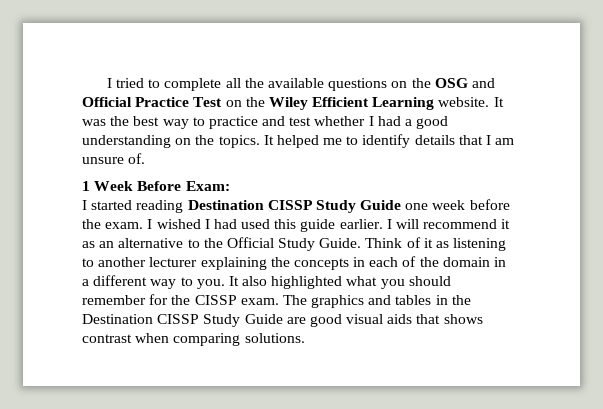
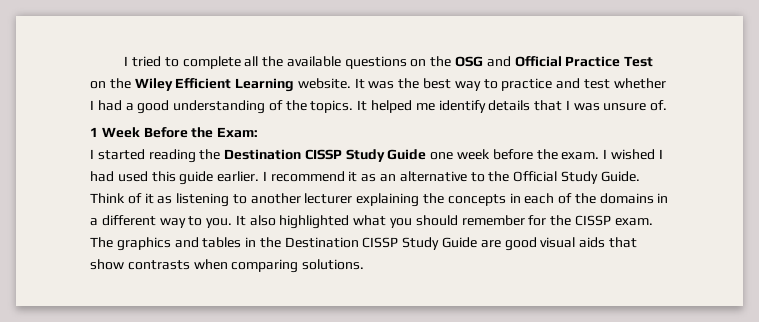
[175,138,192,145] on -> [268,100,283,111] of
[346,136,359,145] to -> (435, 107) none
[495,138,515,145] am -> [573,103,600,111] was
(182, 186) none -> [191,127,214,138] the
(184, 206) none -> [199,149,221,160] the
[396,219,420,229] will -> (267, 176) none
[442,257,490,267] domain -> [599,193,654,204] domains
[443,314,483,324] [82,334,132,343] shows contrast -> [90,259,190,270] show contrasts

